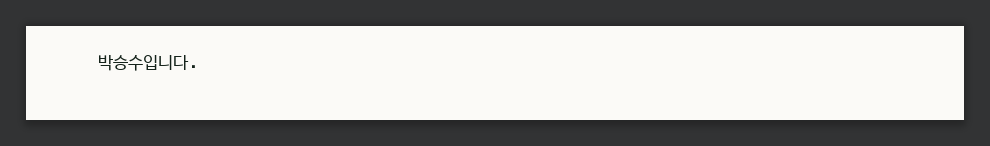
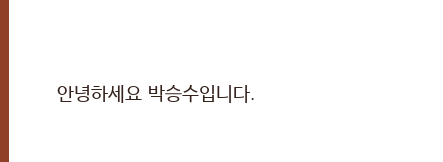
(98, 63) none -> [57,85,142,103] 안녕하세요

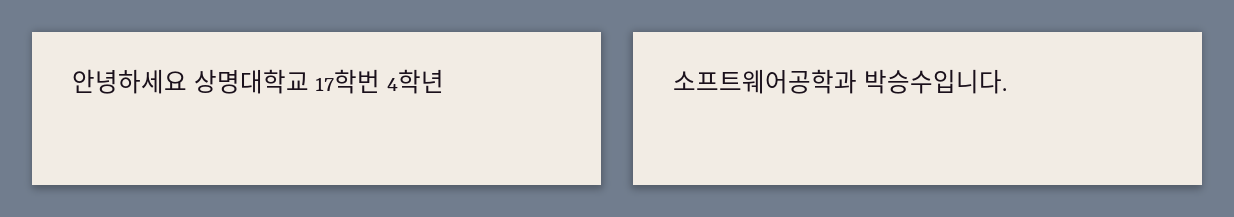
(142, 94) none -> [193,69,857,94] 상명대학교 17학번 4학년 소프트웨어공학과

